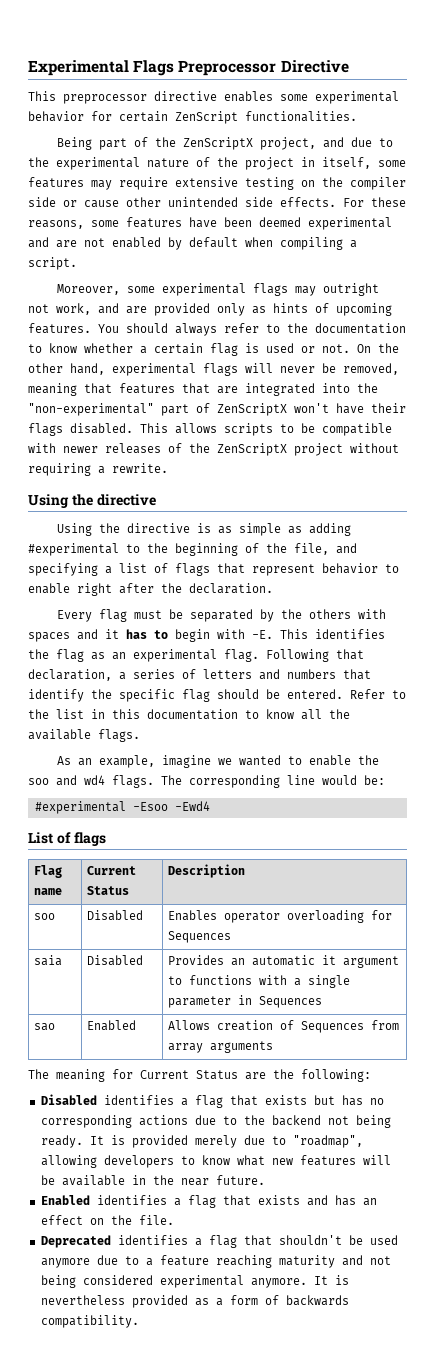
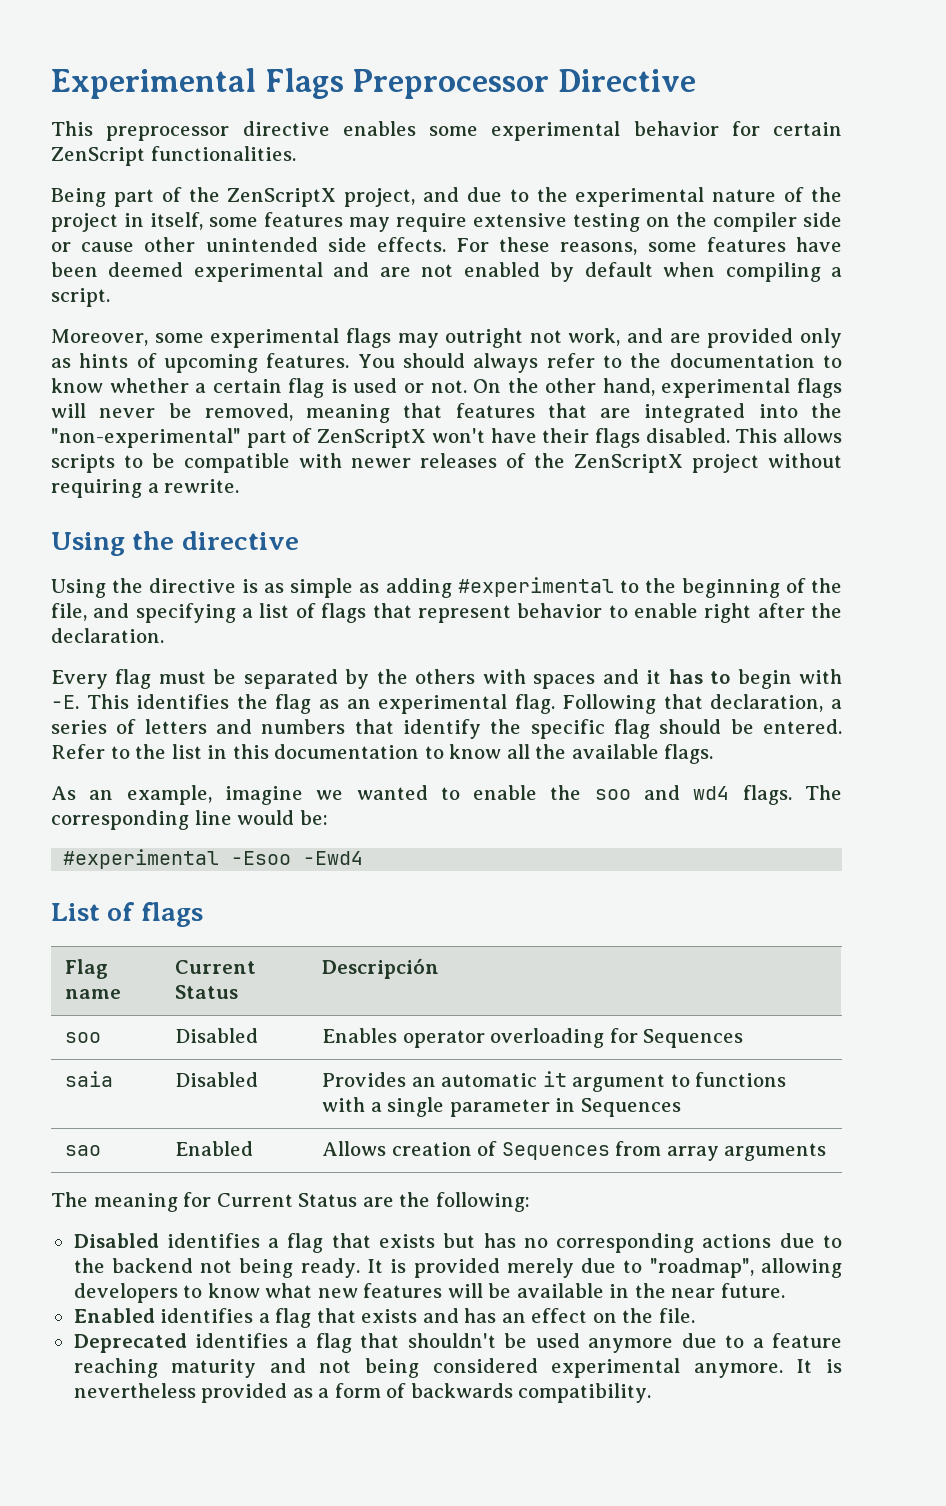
[168,864,246,878] Description -> [322,958,440,979] Descripción

